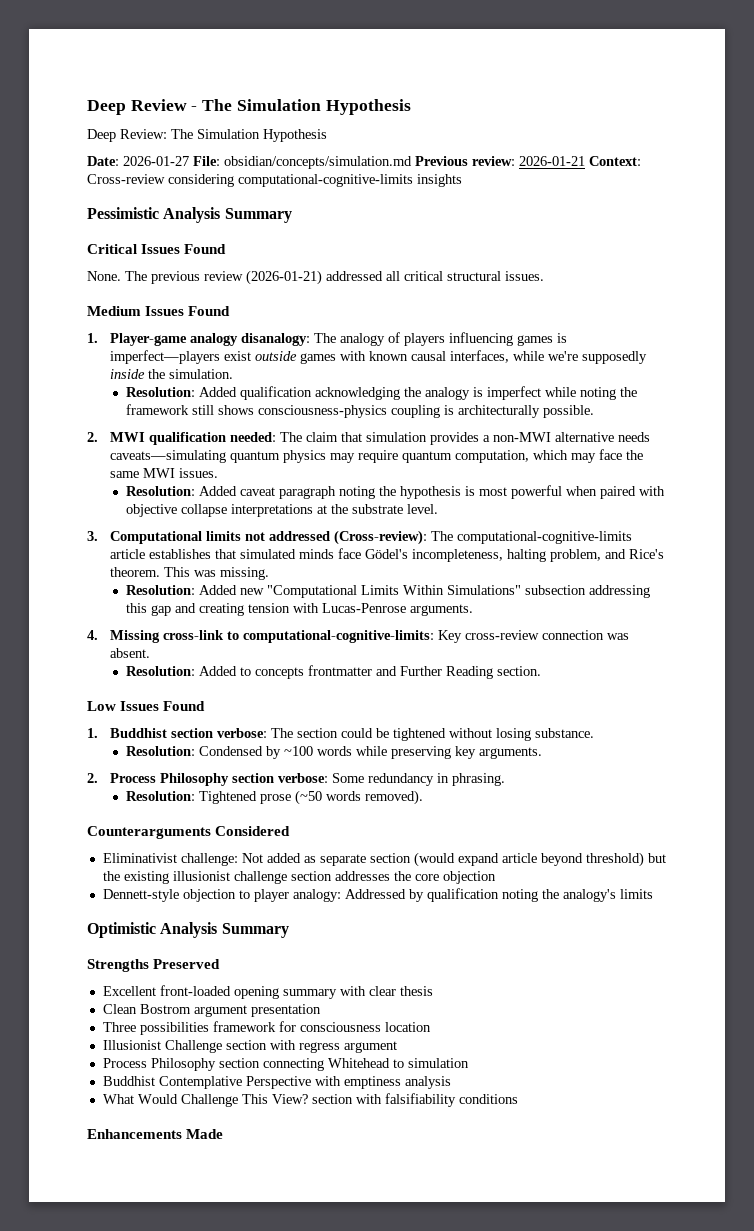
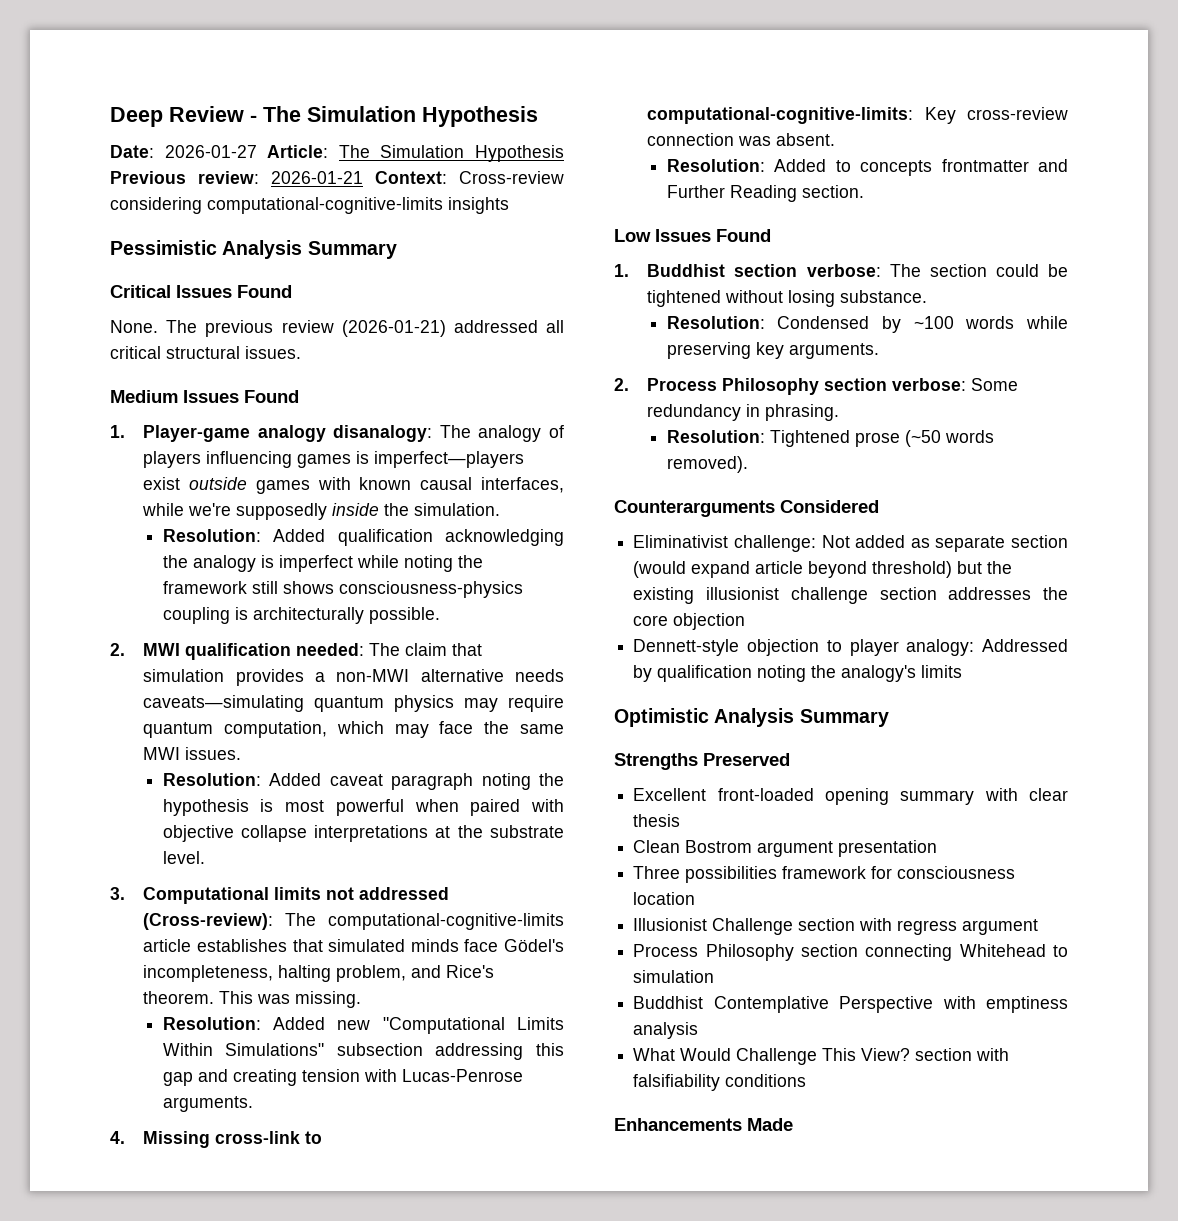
[87,129,327,142] [87,156,412,169] Deep Review: The Simulation Hypothesis // Date: 2026-01-27 File: obsidian/concepts/simulation.md -> [110,145,564,162] Date: 2026-01-27 Article: The Simulation Hypothesis

